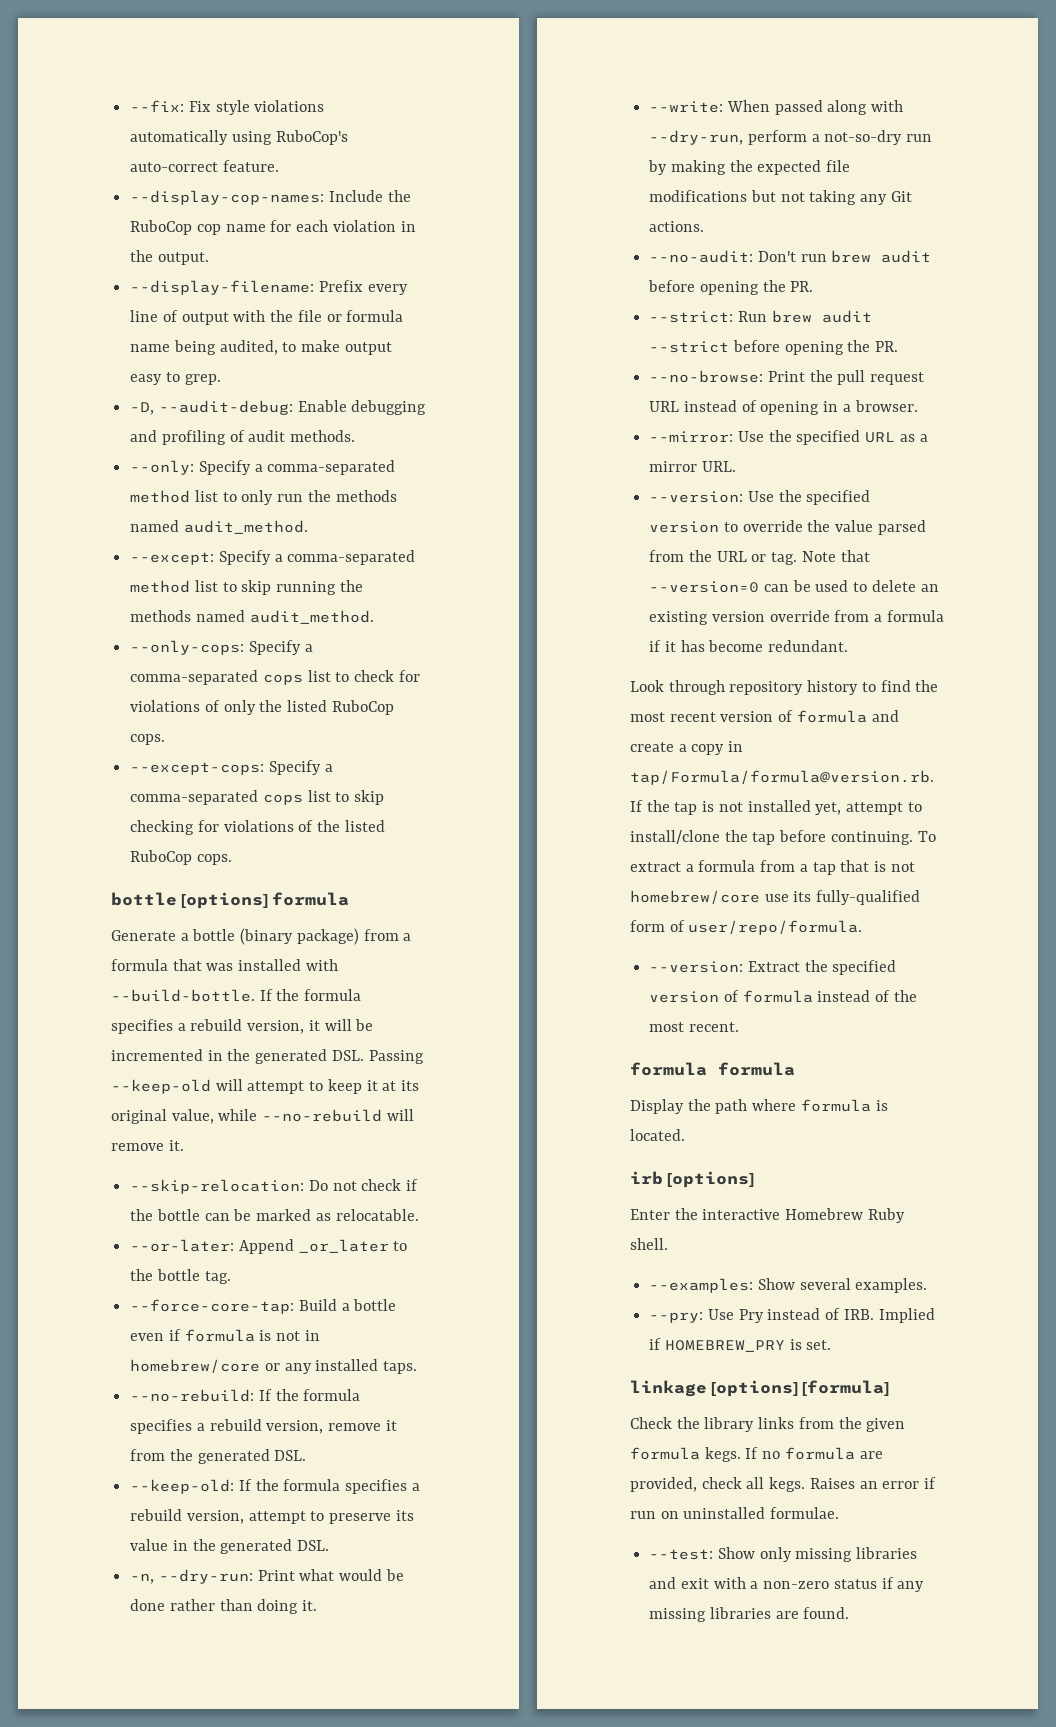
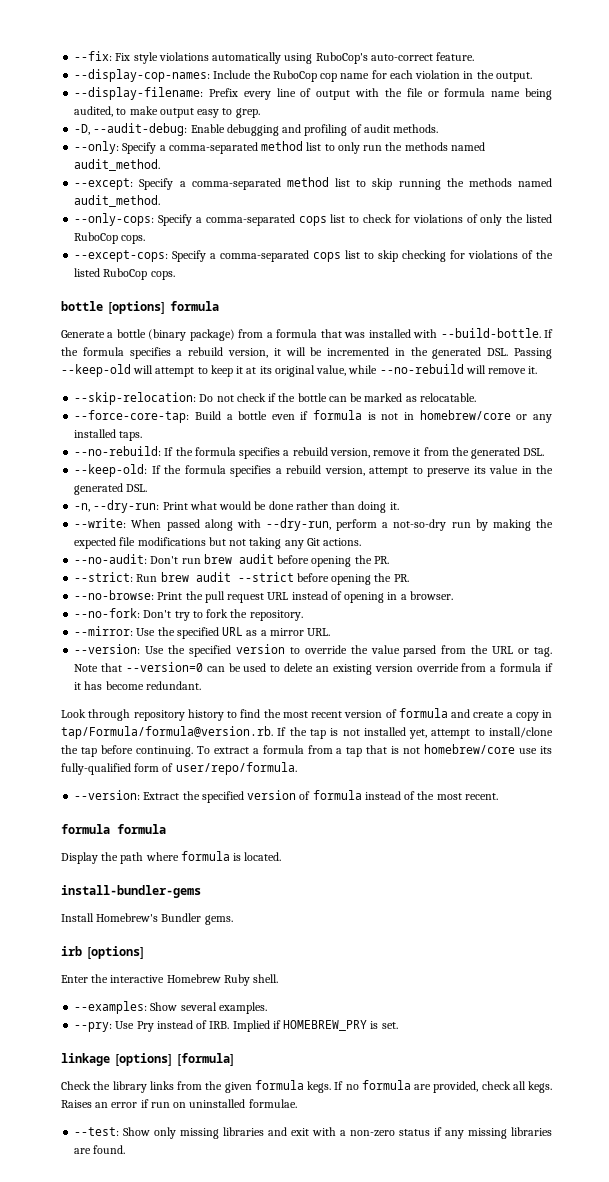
[130,1239,408,1254] [130,1269,231,1284] // --or-later: Append _or_later to the bottle tag. -> (476, 397) none
(918, 406) none -> [74,608,303,621] // --no-fork: Don't try to fork the repository.
(685, 1135) none -> [61,885,201,898] [61,913,233,925] // install-bundler-gems // Install Homebrew's Bundler gems.

